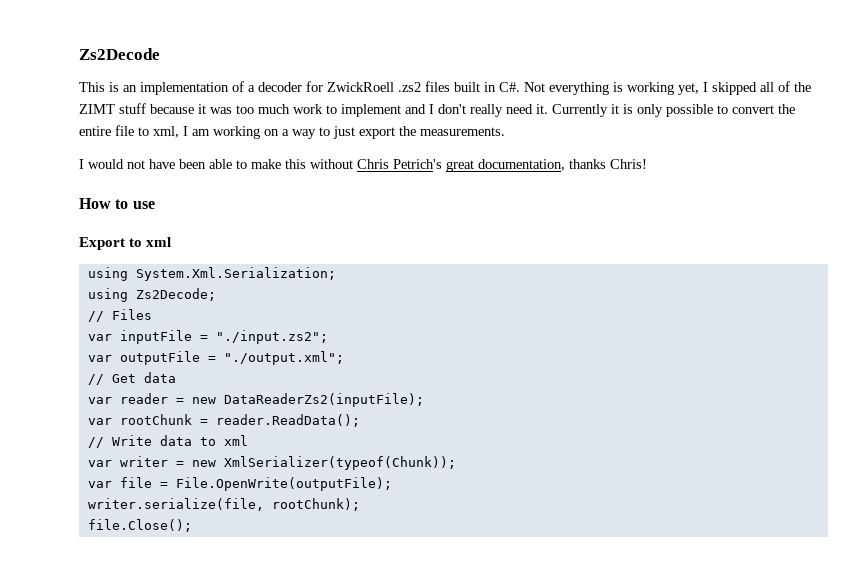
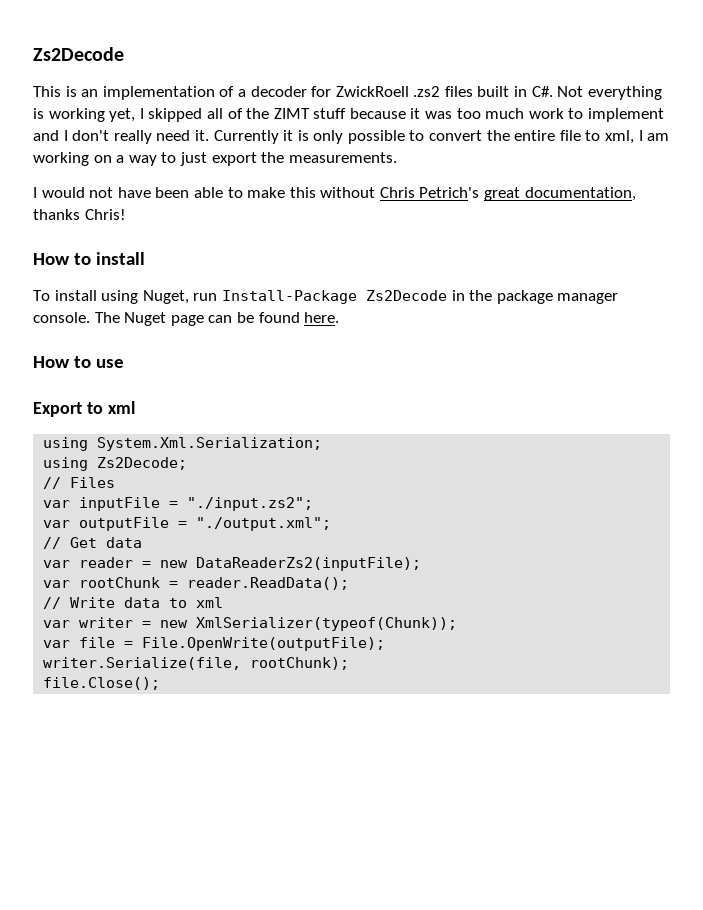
(647, 164) none -> [33,252,145,265] [33,290,619,304] [33,312,340,326] // How to install // To install using Nuget, run Install-Package Zs2Decode in the package manager console. The Nuget page can be found here.
[87,498,264,511] writer.serialize(file, -> [43,657,242,670] writer.Serialize(file,

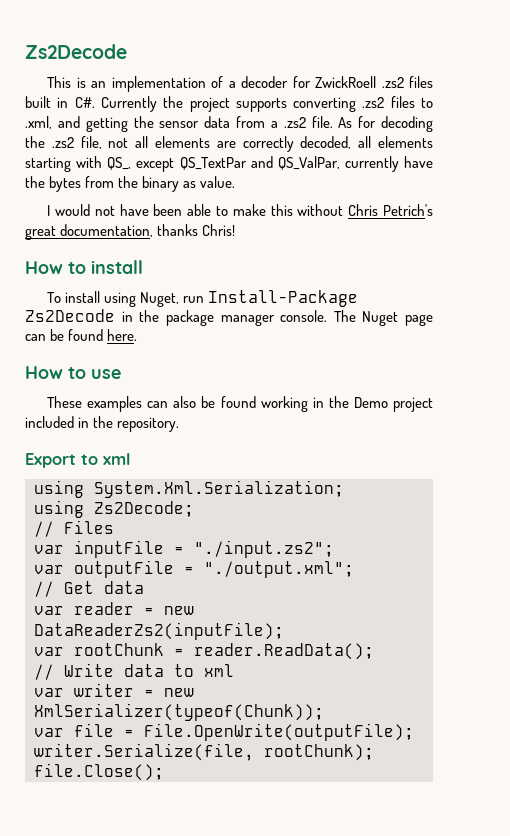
[557,86,662,100] [33,108,665,122] [33,130,670,144] [33,152,397,166] Not everything is working yet, I skipped all of the ZIMT stuff because it was too much work to implement and I don't really need it. Currently it is only possible to convert the entire file to xml, I am working on a way to just export the measurements. -> [100,96,434,112] [25,116,433,132] [25,136,434,152] [25,156,433,172] [25,176,236,192] Currently the project supports converting .zs2 files to .xml, and getting the sensor data from a .zs2 file. As for decoding the .zs2 file, not all elements are correctly decoded, all elements starting with QS_, except QS_TextPar and QS_ValPar, currently have the bytes from the binary as value.
(124, 363) none -> [47,396,433,412] [25,416,180,432] // These examples can also be found working in the Demo project included in the repository.

